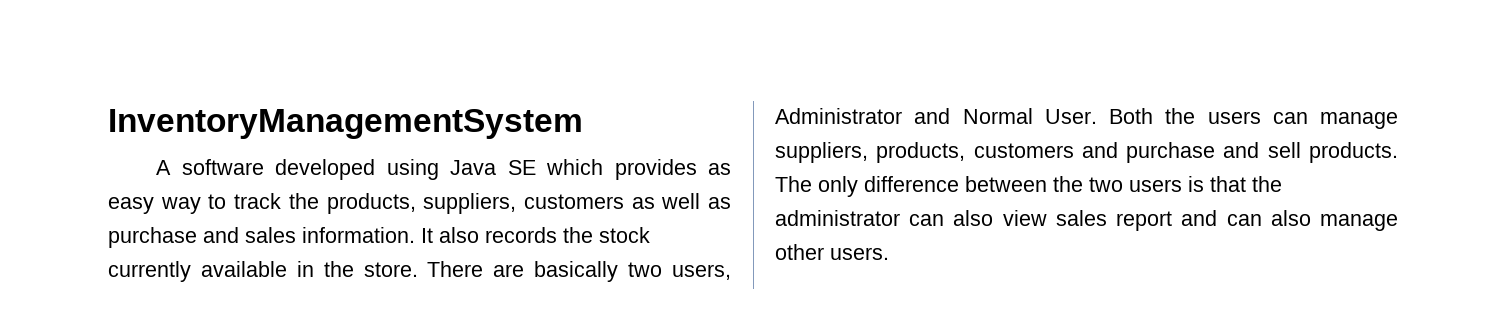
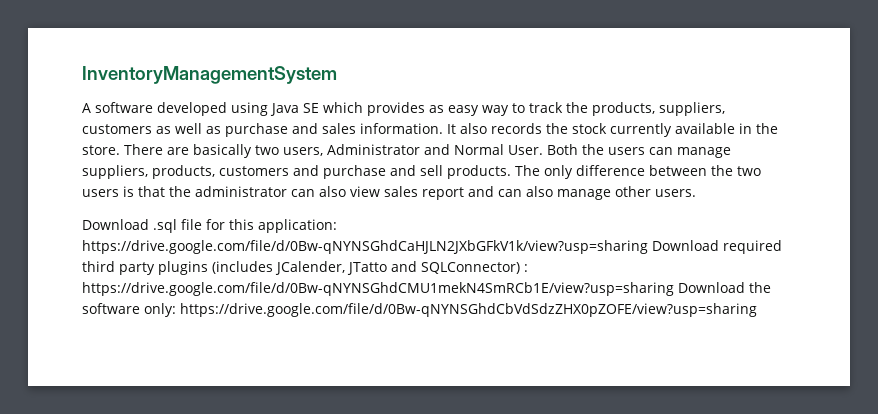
(889, 253) none -> [82,219,337,233] [82,240,782,254] [82,261,528,275] [82,282,771,296] [82,303,757,317] // Download .sql file for this application: https://drive.google.com/file/d/0Bw-qNYNSGhdCaHJLN2JXbGFkV1k/view?usp=sharing Download required third party plugins (includes JCalender, JTatto and SQLConnector) : https://drive.google.com/file/d/0Bw-qNYNSGhdCMU1mekN4SmRCb1E/view?usp=sharing Download the software only: https://drive.google.com/file/d/0Bw-qNYNSGhdCbVdSdzZHX0pZOFE/view?usp=sharing

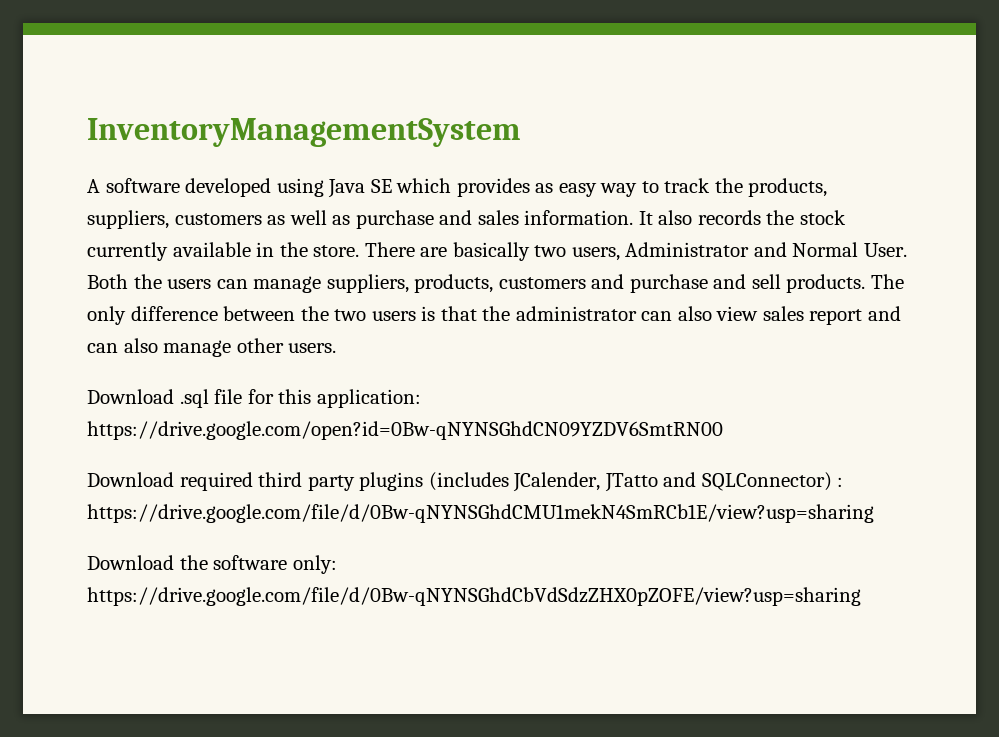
[82,240,648,254] https://drive.google.com/file/d/0Bw-qNYNSGhdCaHJLN2JXbGFkV1k/view?usp=sharing -> [87,421,723,440] https://drive.google.com/open?id=0Bw-qNYNSGhdCN09YZDV6SmtRN00 //
(674, 289) none -> (874, 513) //

